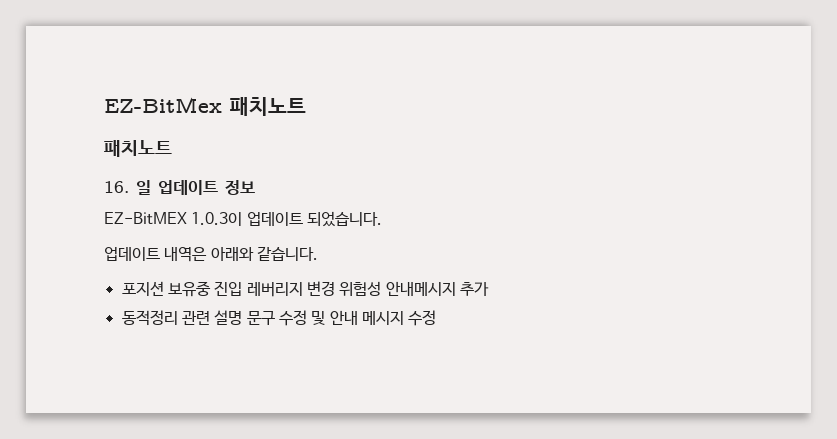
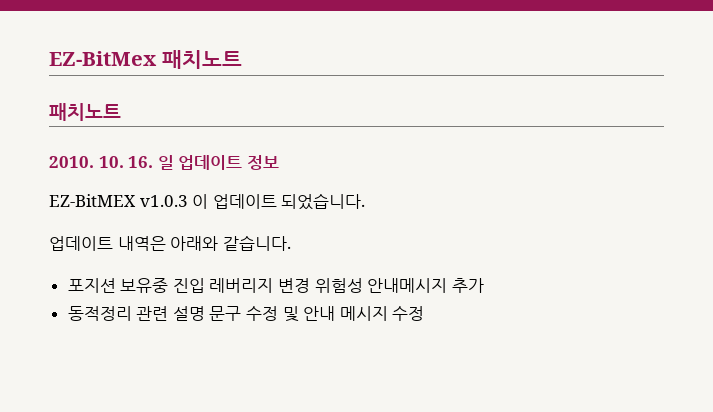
(172, 148) none -> [49,156,124,168] 2010. 10.
[191,212,243,226] 1.0.3이 -> [139,194,209,209] v1.0.3 이

